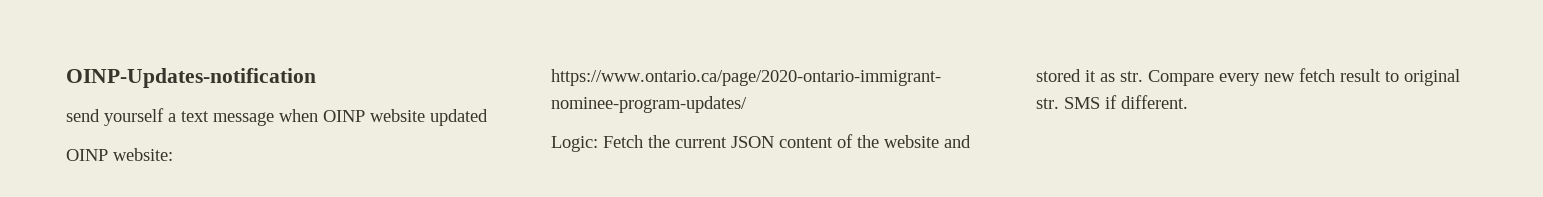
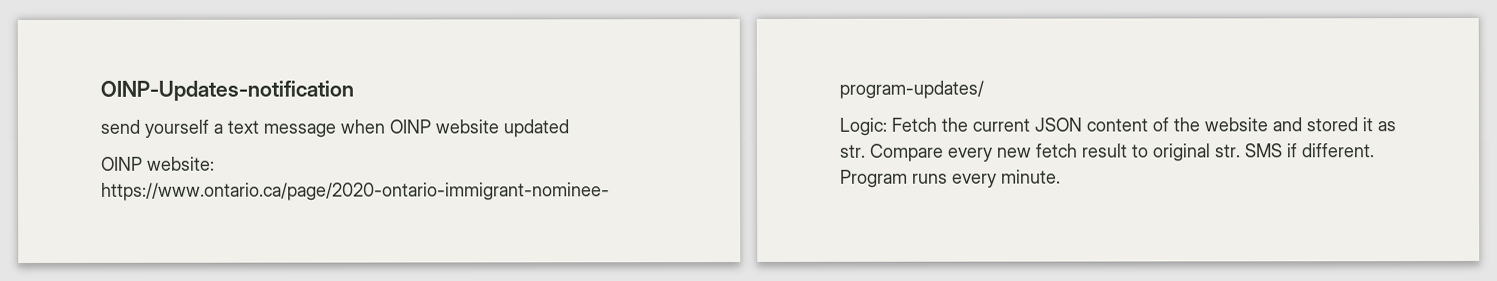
(1188, 102) none -> [840,169,1061,188] Program runs every minute.

